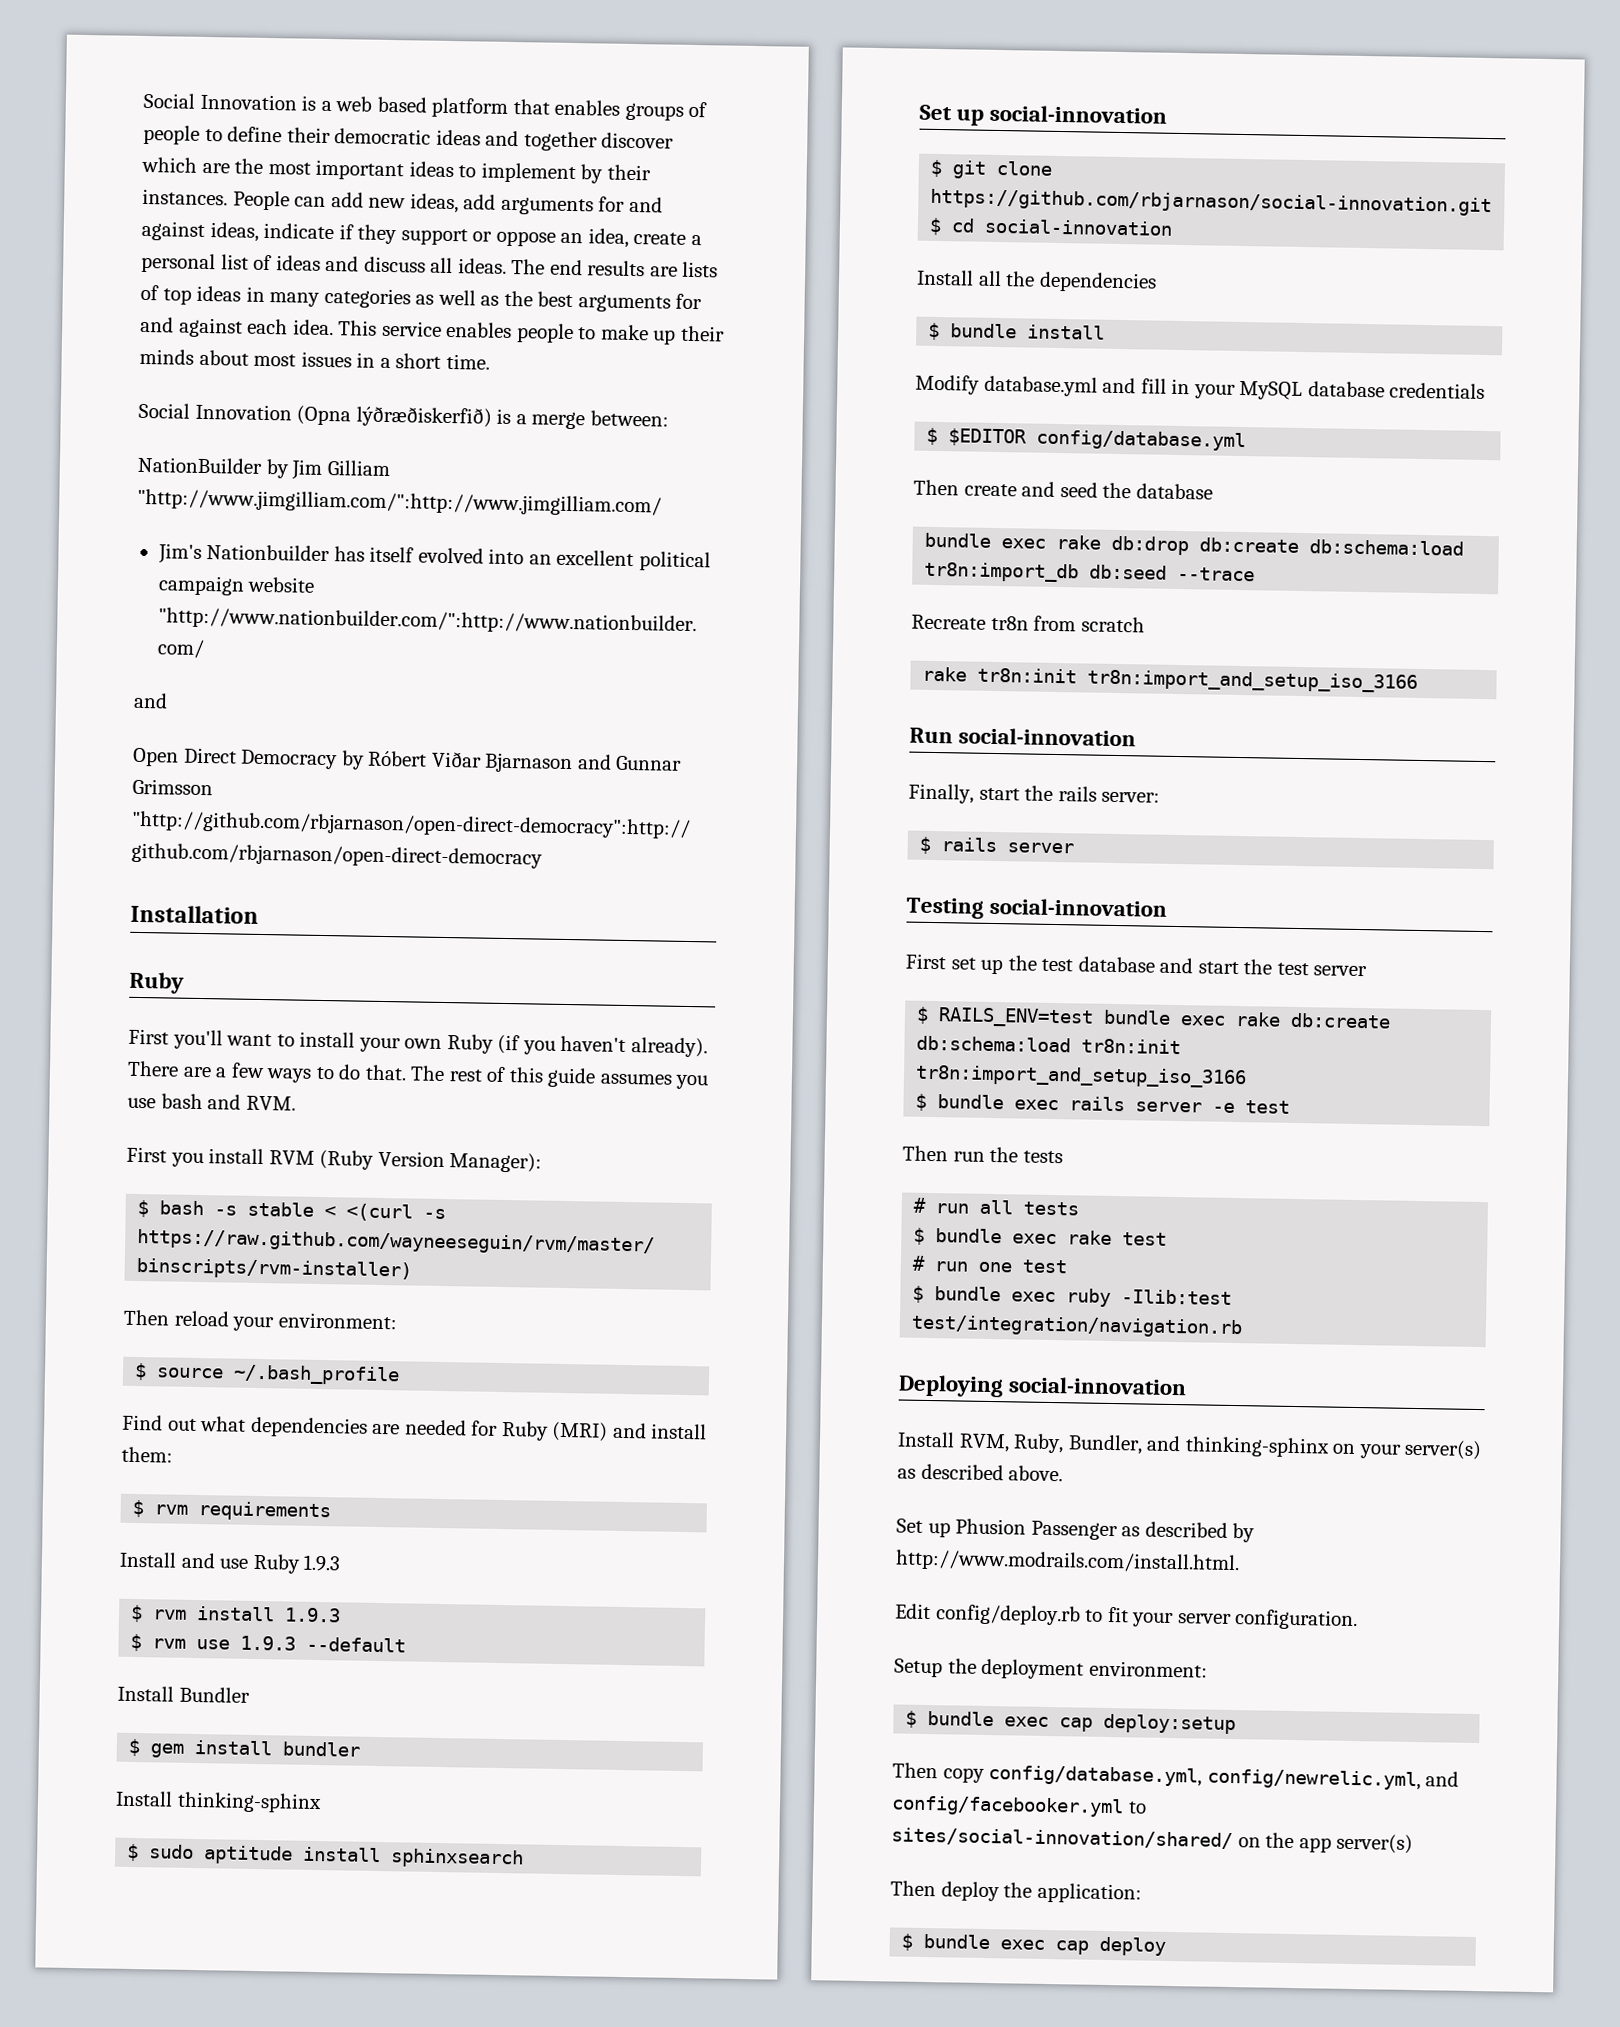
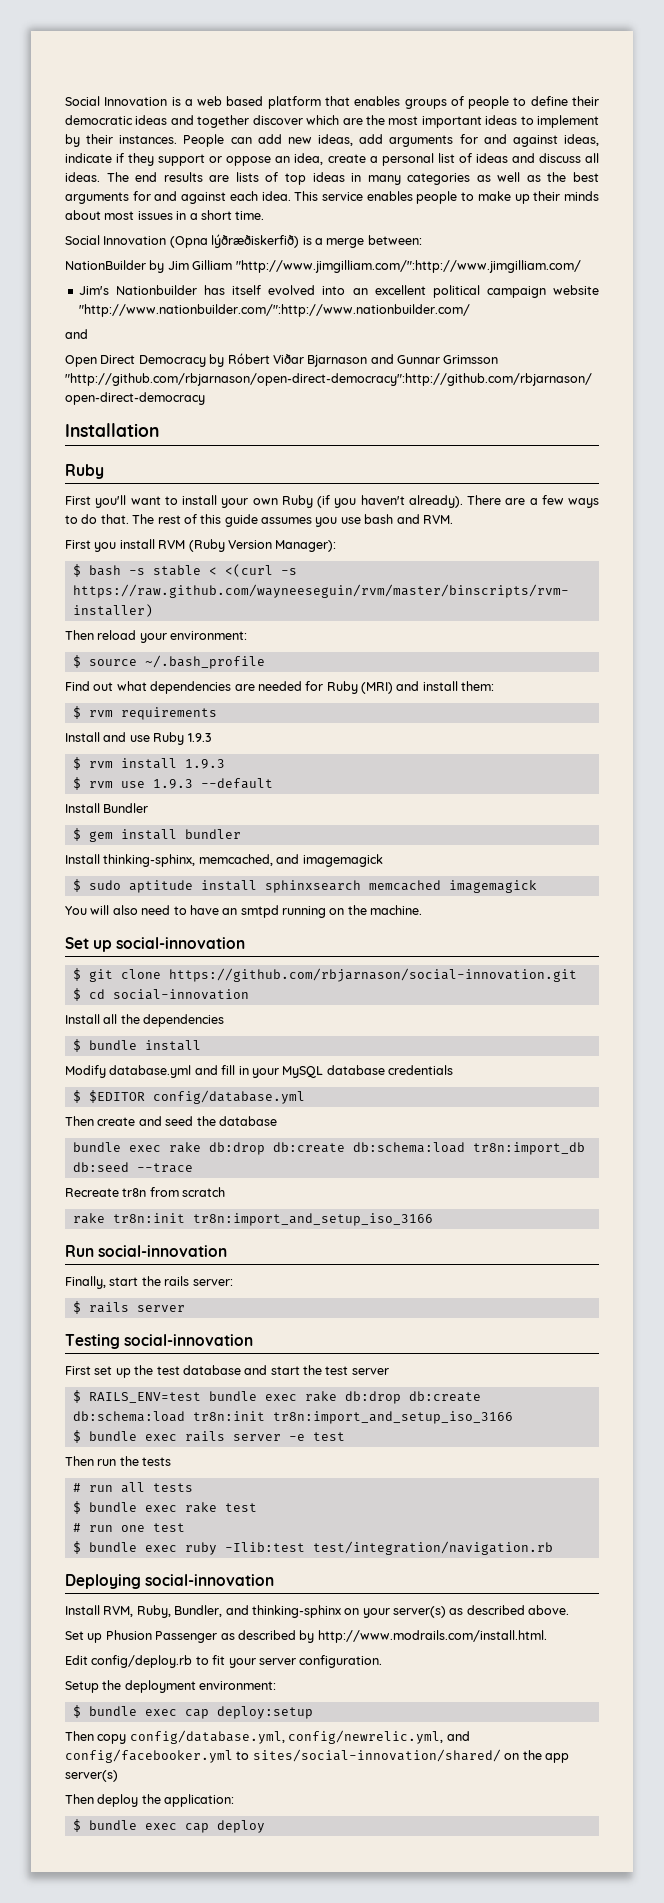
[176,1791,322,1814] thinking-sphinx -> [103,854,383,867] thinking-sphinx, memcached, and imagemagick
(525, 1858) none -> [368,880,537,893] [65,905,423,918] memcached imagemagick // You will also need to have an smtpd running on the machine.
(1282, 1019) none -> [344,1391,401,1404] db:drop

